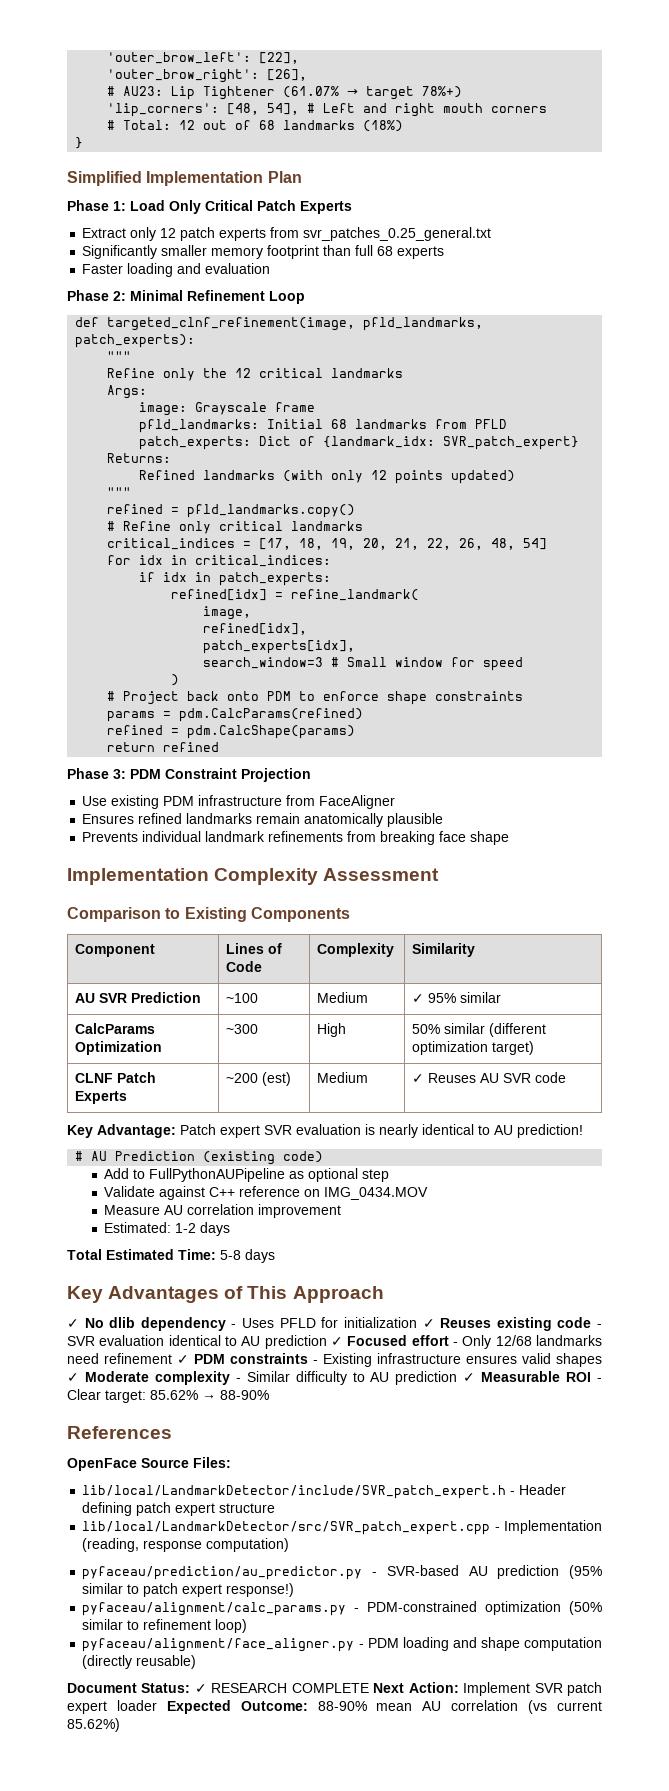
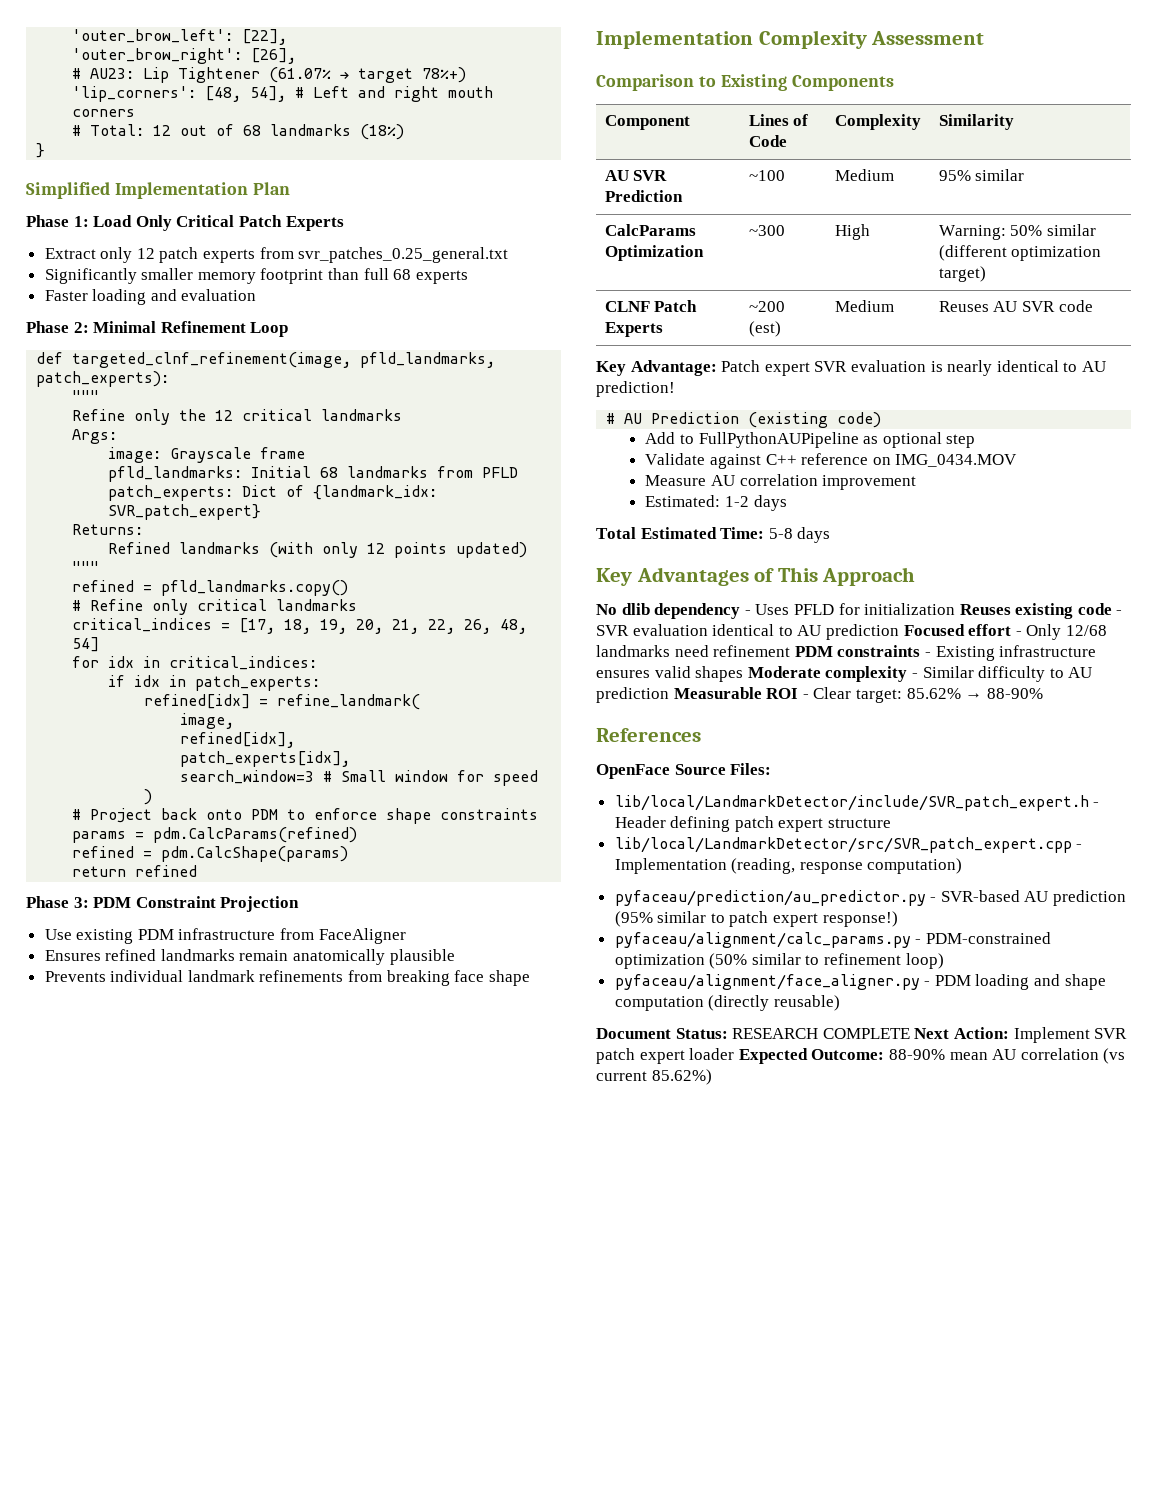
[412,994,425,1003] ✓ -> (894, 175) none
(347, 1030) none -> [938,225,1006,240] Warning:
[412,1074,425,1083] ✓ -> (894, 306) none
[67,1319,79,1328] ✓ -> (916, 576) none
[422,1319,435,1328] ✓ -> (956, 609) none
[331,1337,344,1346] ✓ -> (899, 632) none
[177,1355,189,1364] ✓ -> (791, 651) none
[67,1373,79,1382] ✓ -> (744, 674) none
[463,1373,476,1382] ✓ -> (669, 695) none
[194,1684,207,1693] ✓ -> (728, 1033) none

